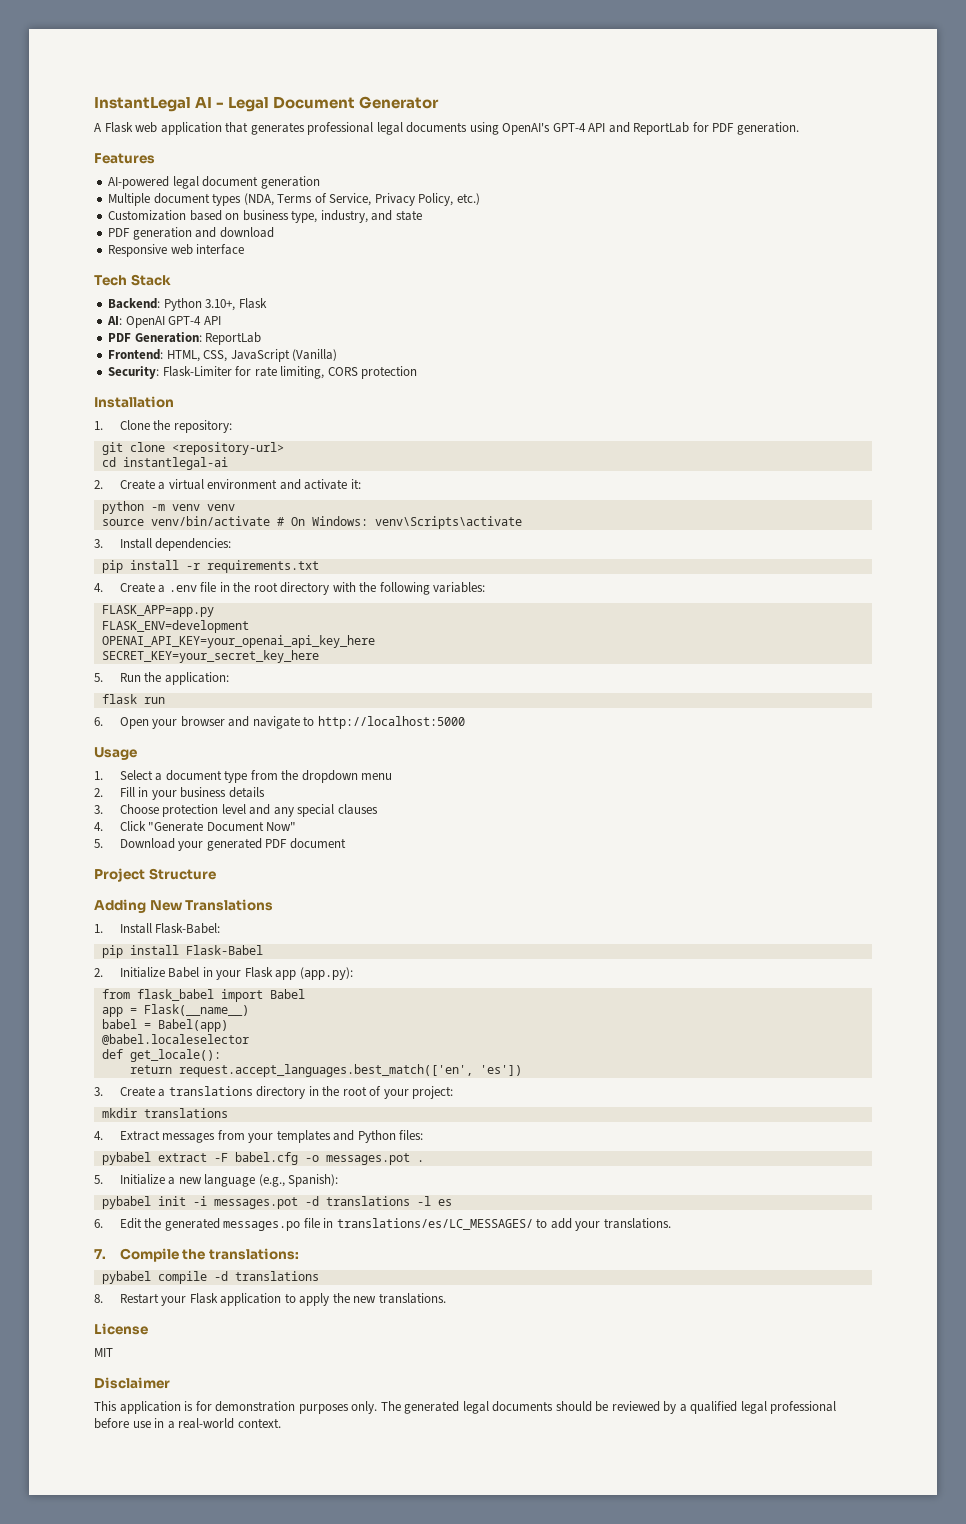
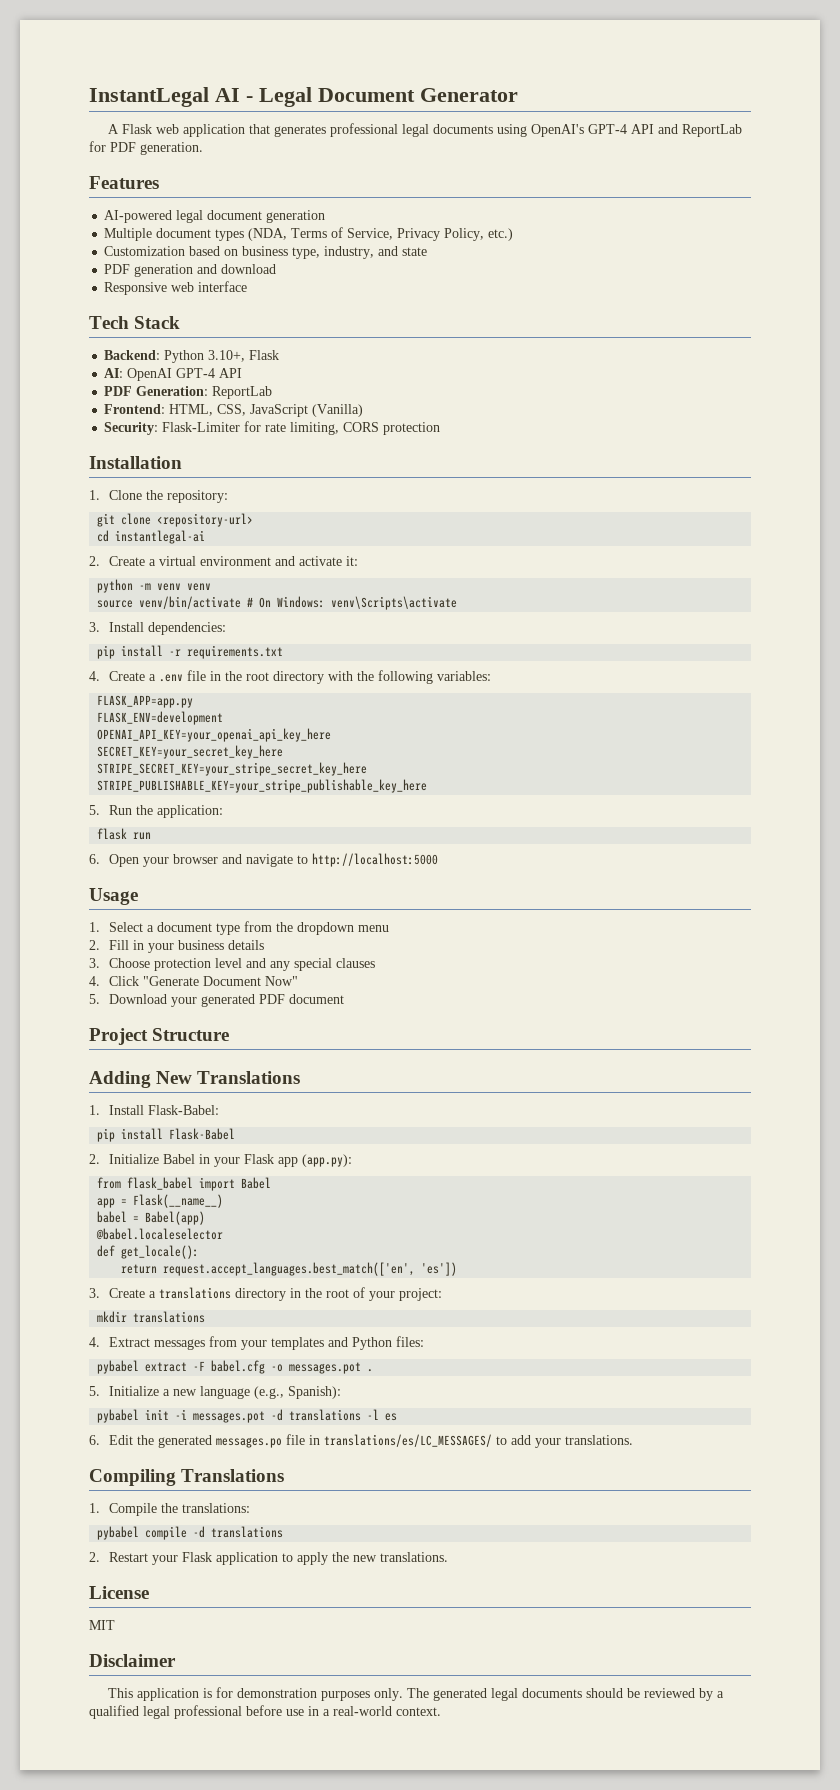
(319, 656) none -> [97,762,368,776] [97,779,428,793] // STRIPE_SECRET_KEY=your_stripe_secret_key_here // STRIPE_PUBLISHABLE_KEY=your_stripe_publishable_key_here
[94,1249,106,1259] 7. -> [89,1469,285,1486] [89,1503,100,1513] Compiling Translations // 1.
[94,1294,103,1303] 8. -> [89,1552,100,1562] 2.

